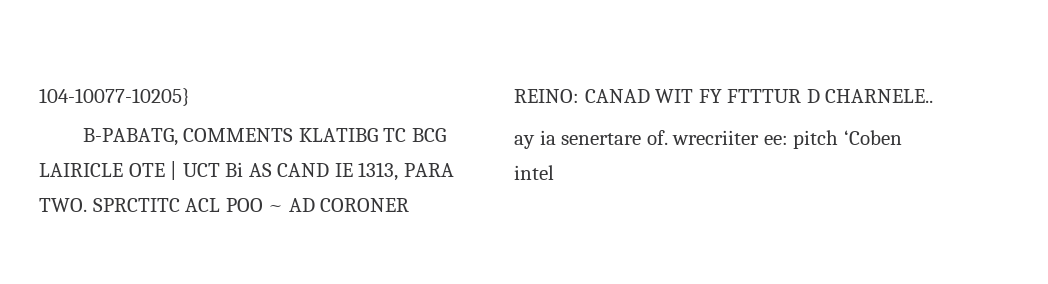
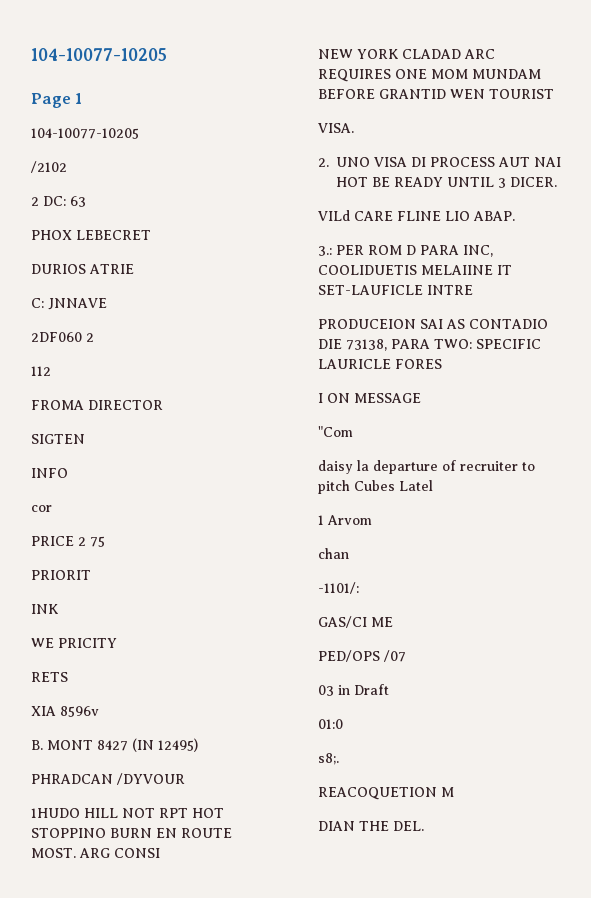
[39,88,190,106] [82,128,447,146] [39,161,454,181] [39,198,410,212] [514,89,934,103] [514,130,902,149] [514,165,554,180] 104-10077-10205} // B-PABATG, COMMENTS KLATIBG TC BCG LAIRICLE OTE | UCT Bi AS CAND IE 1313, PARA TWO. SPRCTITC ACL POO ~ AD CORONER REINO: CANAD WIT FY FTTTUR D CHARNELE.. // ay ia senertare of. wrecriiter ee: pitch ‘Coben intel -> [31,48,167,61] [31,93,83,108] [31,128,139,139] [31,161,67,173] [31,196,86,207] [31,230,151,240] [31,264,134,274] [31,298,107,310] [31,332,94,342] [31,366,51,376] [31,400,163,410] [31,434,85,444] [31,468,68,478] [31,505,52,512] [31,536,105,547] [31,570,91,580] [31,604,59,614] [31,638,117,648] [31,672,68,682] [31,706,99,717] [31,738,198,752] [31,773,185,785] [31,808,224,818] [31,828,232,838] [31,848,160,858] [318,49,495,59] [318,69,541,82] [318,89,554,99] [318,123,354,133] [318,157,561,167] [336,177,557,188] [318,210,515,221] [318,245,493,257] [318,265,512,275] [318,285,473,295] [318,319,548,329] [318,339,541,351] [318,359,442,369] [318,393,421,403] [318,426,353,437] [318,460,535,474] [318,480,433,494] [318,515,372,525] [318,548,349,559] [318,582,359,594] [318,616,393,628] [318,650,406,662] [318,684,389,696] [318,719,343,729] [318,753,339,765] [318,787,454,800] [318,821,424,831] 104-10077-10205 // Page 1 // 104-10077-10205 // /2102 // 2 DC: 63 // PHOX LEBECRET // DURIOS ATRIE // C: JNNAVE // 2DF060 2 // 112 // FROMA DIRECTOR // SIGTEN // INFO // cor // PRICE 2 75 // PRIORIT // INK // WE PRICITY // RETS // XIA 8596v // B. MONT 8427 (IN 12495) // PHRADCAN /DYVOUR // 1HUDO HILL NOT RPT HOT STOPPINO BURN EN ROUTE MOST. ARG CONSI // NEW YORK CLADAD ARC REQUIRES ONE MOM MUNDAM BEFORE GRANTID WEN TOURIST // VISA. // 2. UNO VISA DI PROCESS AUT NAI HOT BE READY UNTIL 3 DICER. // VILd CARE FLINE LIO ABAP. // 3.: PER ROM D PARA INC, COOLIDUETIS MELAIINE IT SET-LAUFICLE INTRE // PRODUCEION SAI AS CONTADIO DIE 73138, PARA TWO: SPECIFIC LAURICLE FORES // I ON MESSAGE // "Com // daisy la departure of recruiter to pitch Cubes Latel // 1 Arvom // chan // -1101/: // GAS/CI ME // PED/OPS /07 // 03 in Draft // 01:0 // s8;. // REACOQUETION M // DIAN THE DEL.

